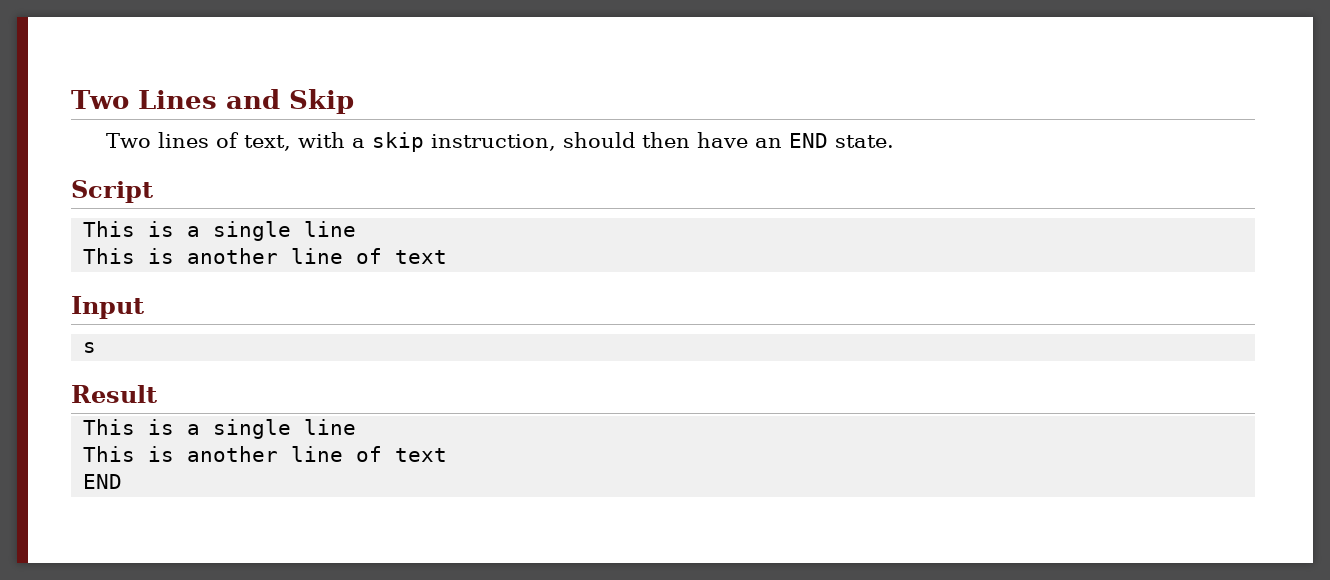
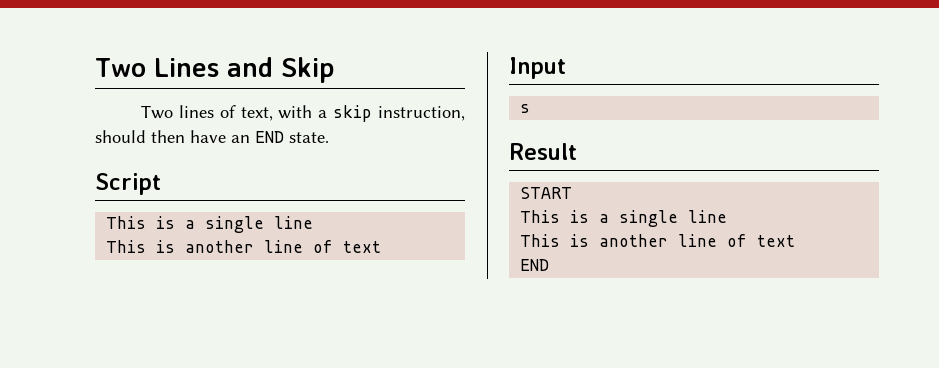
(157, 394) none -> [520,187,573,199] // START

